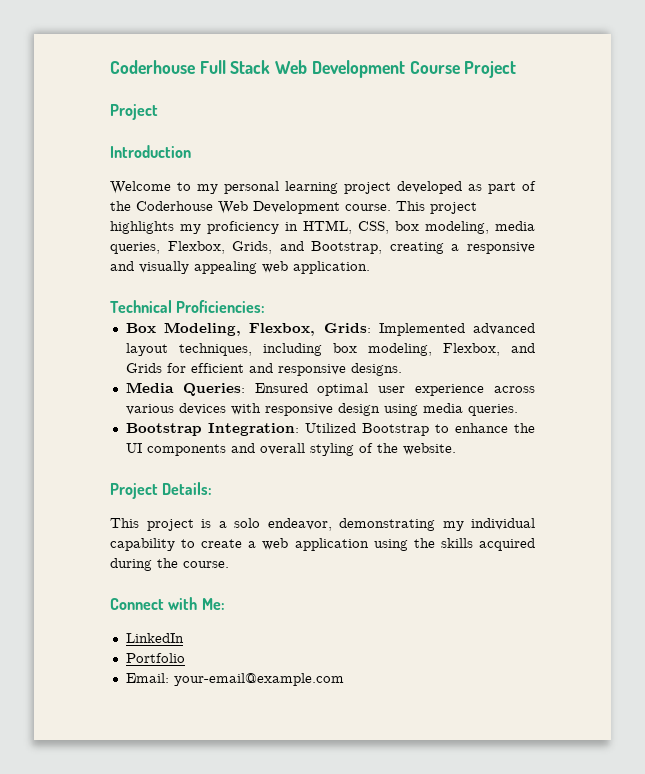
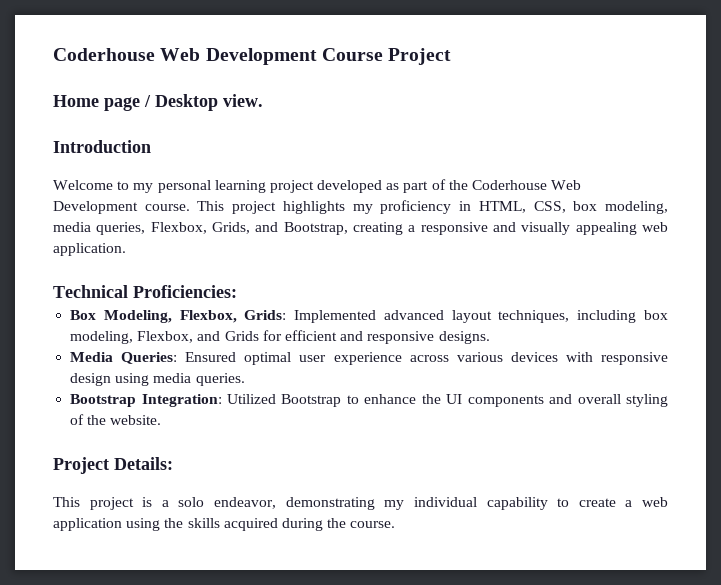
[110,60,271,74] Coderhouse Full Stack -> [53,48,155,61] Coderhouse
[110,104,158,120] Project -> [53,94,263,111] Home page / Desktop view.
[110,597,225,610] [125,633,184,643] [125,653,185,663] [125,673,344,686] // Connect with Me: // LinkedIn // Portfolio // Email: your-email@example.com -> (396, 524) none

